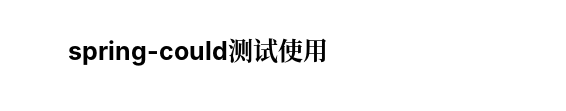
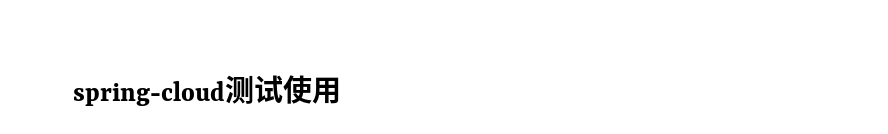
[68,40,228,66] spring-could -> [73,81,225,106] spring-cloud

